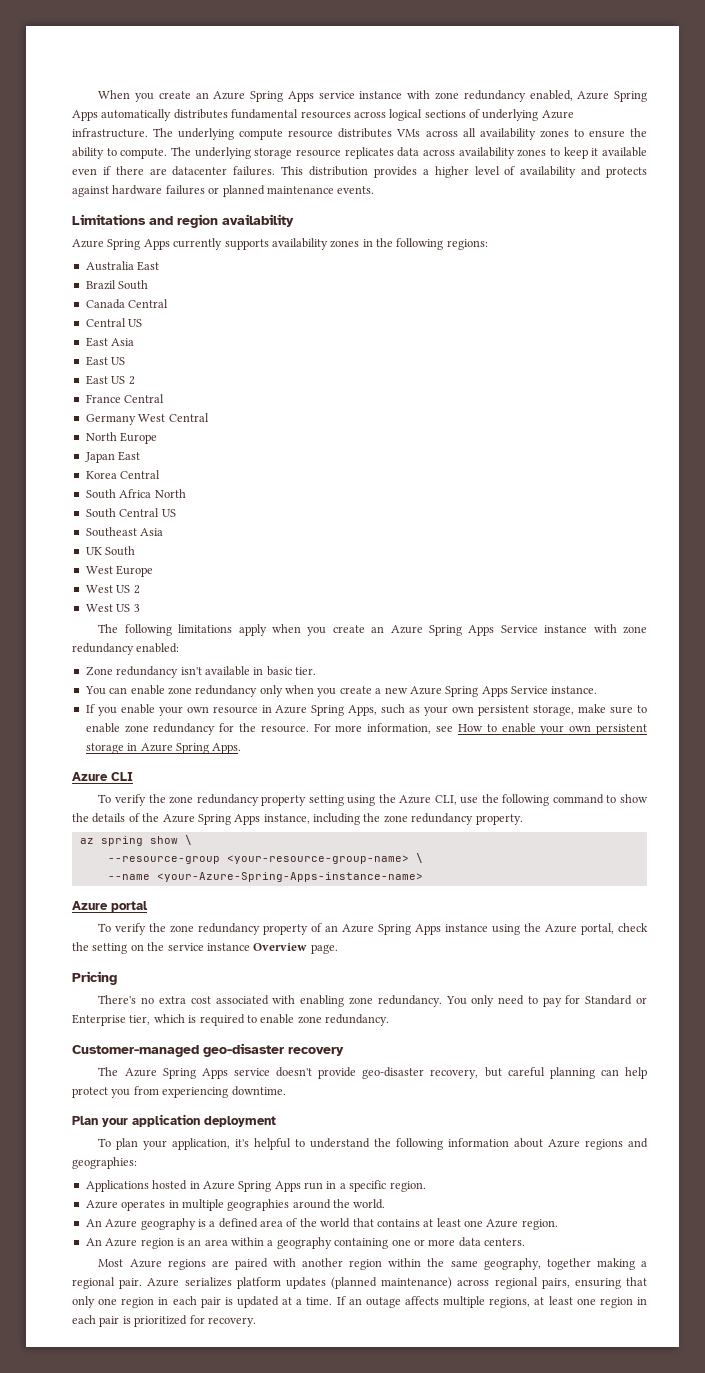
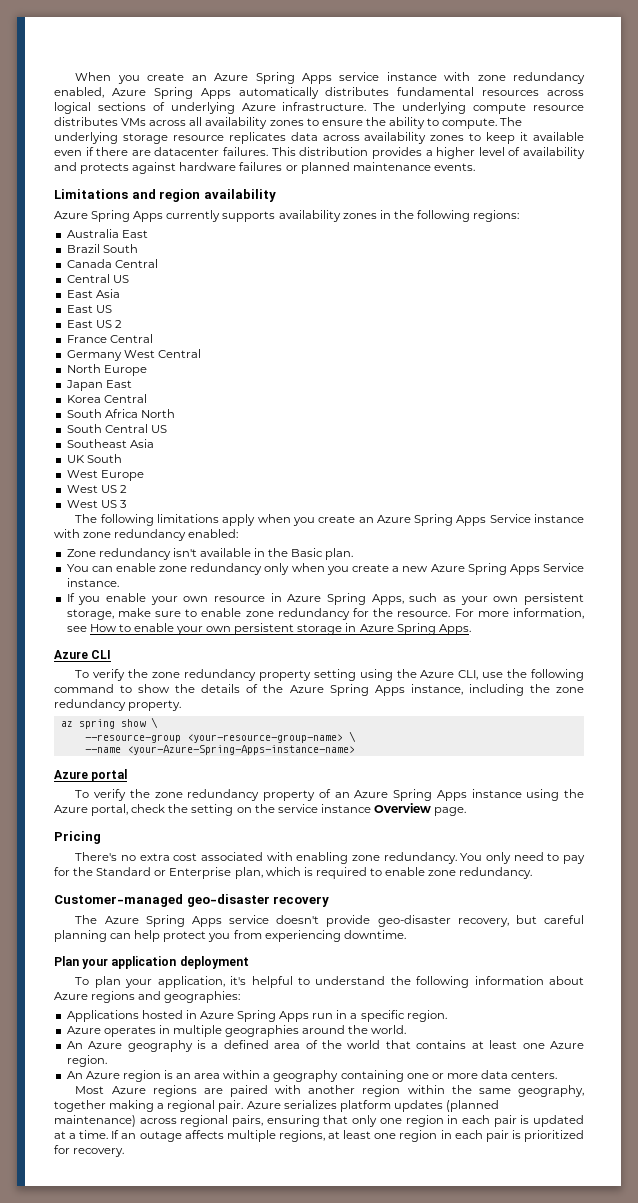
[266,666,316,676] basic tier. -> [268,548,354,560] the Basic plan.
(581, 999) none -> [73,867,94,876] the
[129,1015,151,1025] tier, -> [234,867,263,879] plan,

